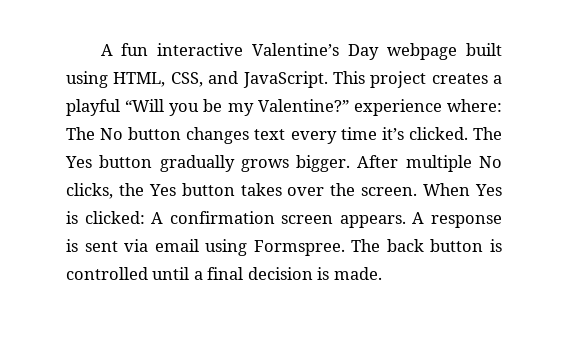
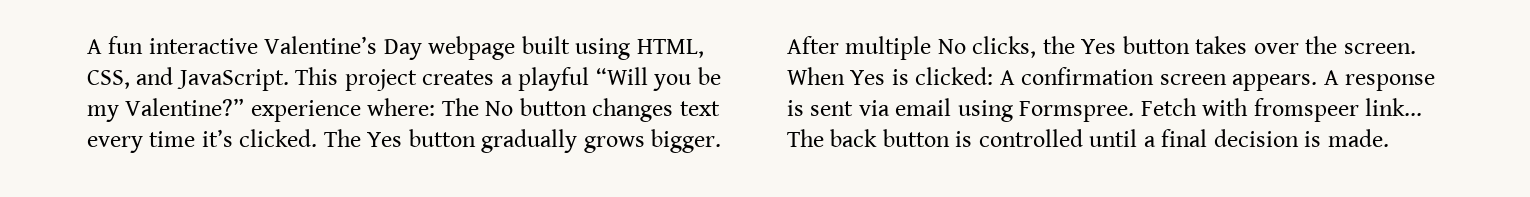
(345, 248) none -> [1140,98,1423,122] Fetch with fromspeer link...

